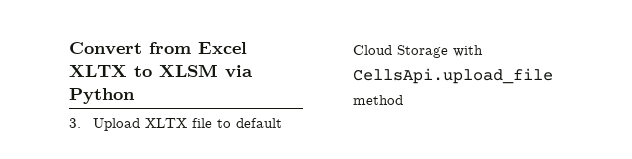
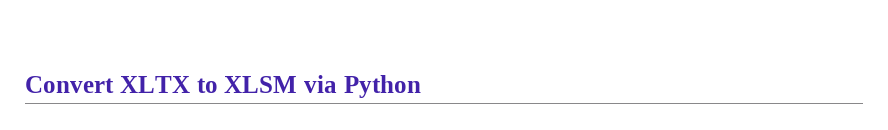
[149,42,247,54] from Excel -> (114, 84) none
[69,118,283,131] [353,45,484,58] [353,68,554,84] [353,95,404,105] // 3. Upload XLTX file to default Cloud Storage with CellsApi.upload_file method -> (421, 86) none

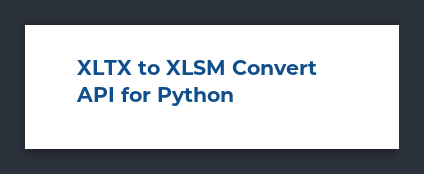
[25,76,114,93] Convert -> (77, 67) none
[304,75,337,93] via -> [232,60,317,75] [76,87,151,102] Convert API for

